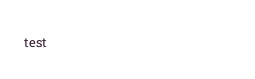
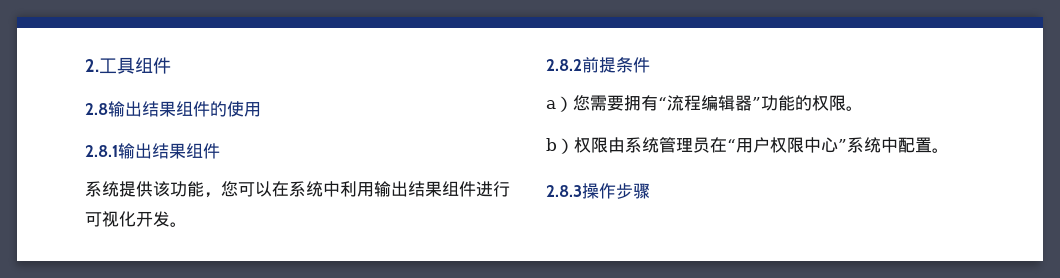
[24,38,47,48] test -> [85,57,171,74] [85,101,261,117] [85,143,220,159] [85,181,510,198] [85,211,187,227] [546,57,650,73] [546,95,863,112] [546,137,949,154] [546,183,650,199] 2.工具组件 // 2.8输出结果组件的使用 // 2.8.1输出结果组件 // 系统提供该功能，您可以在系统中利用输出结果组件进行可视化开发。 // 2.8.2前提条件 // a）您需要拥有“流程编辑器”功能的权限。 // b）权限由系统管理员在“用户权限中心”系统中配置。 // 2.8.3操作步骤

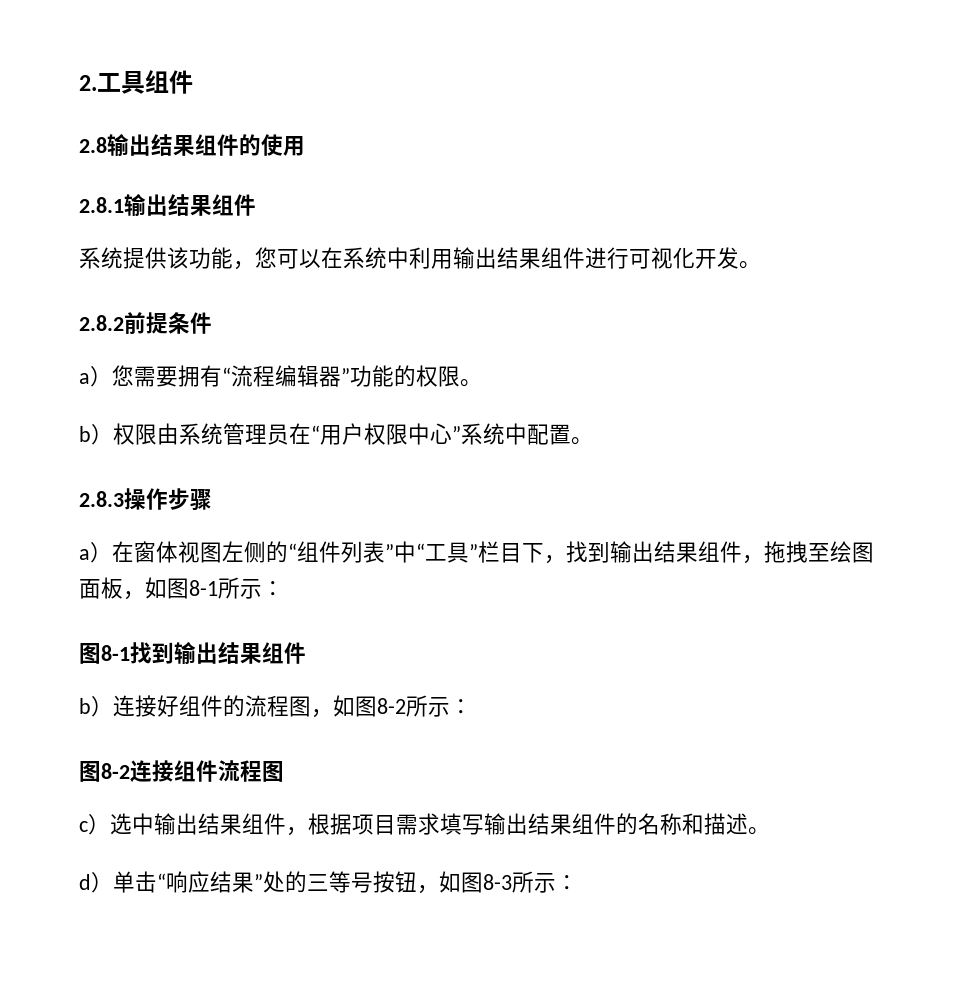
(650, 191) none -> [79,541,874,564] [79,577,284,600] [79,642,306,664] [79,695,472,718] [79,760,284,782] [79,813,770,836] [79,871,578,894] // a）在窗体视图左侧的“组件列表”中“工具”栏目下，找到输出结果组件，拖拽至绘图面板，如图8-1所示： // 图8-1找到输出结果组件 // b）连接好组件的流程图，如图8-2所示： // 图8-2连接组件流程图 // c）选中输出结果组件，根据项目需求填写输出结果组件的名称和描述。 // d）单击“响应结果”处的三等号按钮，如图8-3所示：

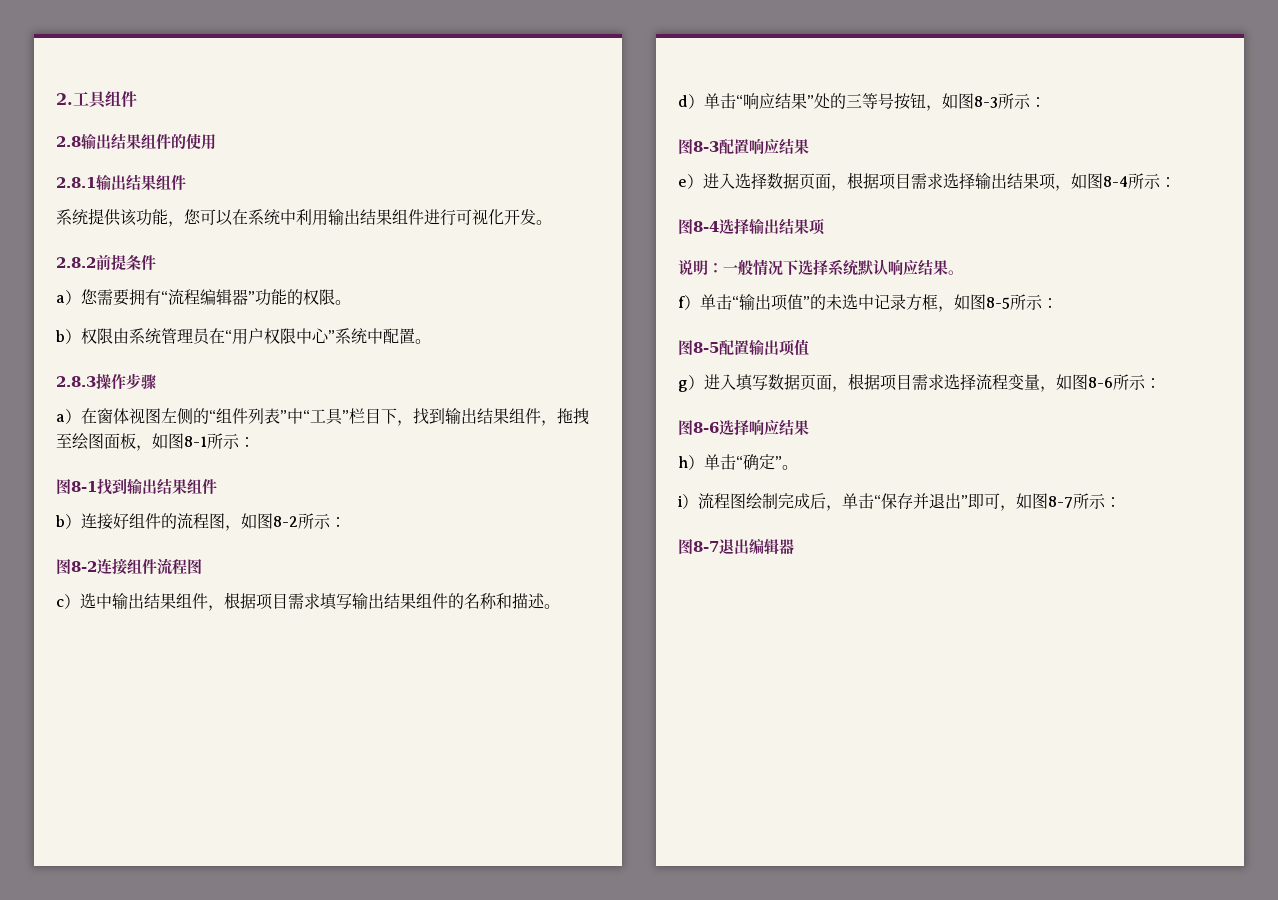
(578, 882) none -> [678,138,809,155] [678,172,1176,191] [678,218,825,235] [678,259,963,276] [678,294,1058,312] [678,339,809,356] [678,373,1161,392] [678,419,809,436] [678,454,798,470] [678,493,1121,511] [678,538,794,555] // 图8-3配置响应结果 // e）进入选择数据页面，根据项目需求选择输出结果项，如图8-4所示： // 图8-4选择输出结果项 // 说明：一般情况下选择系统默认响应结果。 // f）单击“输出项值”的未选中记录方框，如图8-5所示： // 图8-5配置输出项值 // g）进入填写数据页面，根据项目需求选择流程变量，如图8-6所示： // 图8-6选择响应结果 // h）单击“确定”。 // i）流程图绘制完成后，单击“保存并退出”即可，如图8-7所示： // 图8-7退出编辑器

